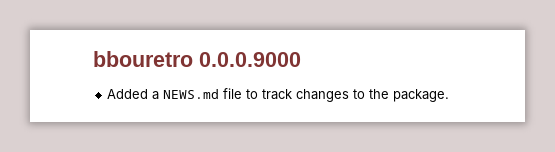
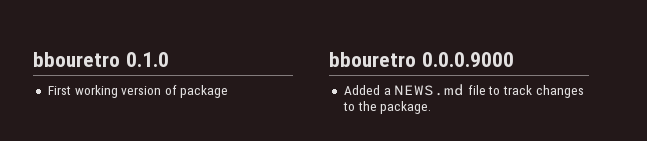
[93,51,193,67] bbouretro -> [33,52,169,67] [47,85,229,98] [329,52,416,67] bbouretro 0.1.0 // First working version of package // bbouretro

